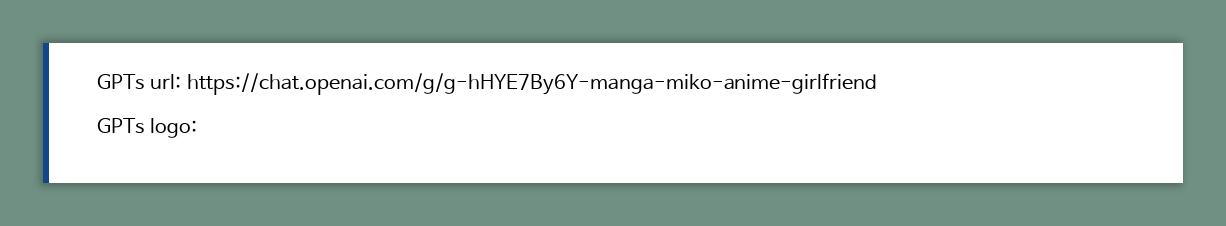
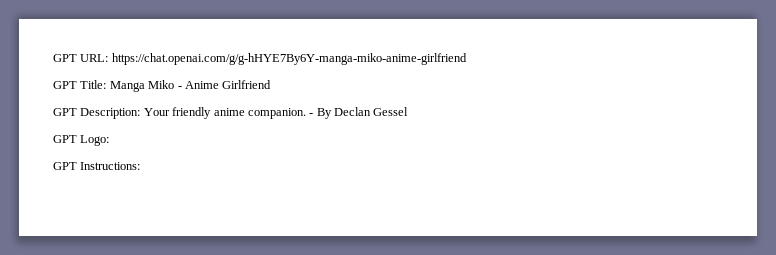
[97,74,182,90] GPTs url: -> [53,54,109,62] GPT URL:
[97,118,198,138] GPTs logo: -> [53,80,272,92] [53,107,409,119] [53,135,110,146] [53,162,141,170] GPT Title: Manga Miko - Anime Girlfriend // GPT Description: Your friendly anime companion. - By Declan Gessel // GPT Logo: // GPT Instructions:

